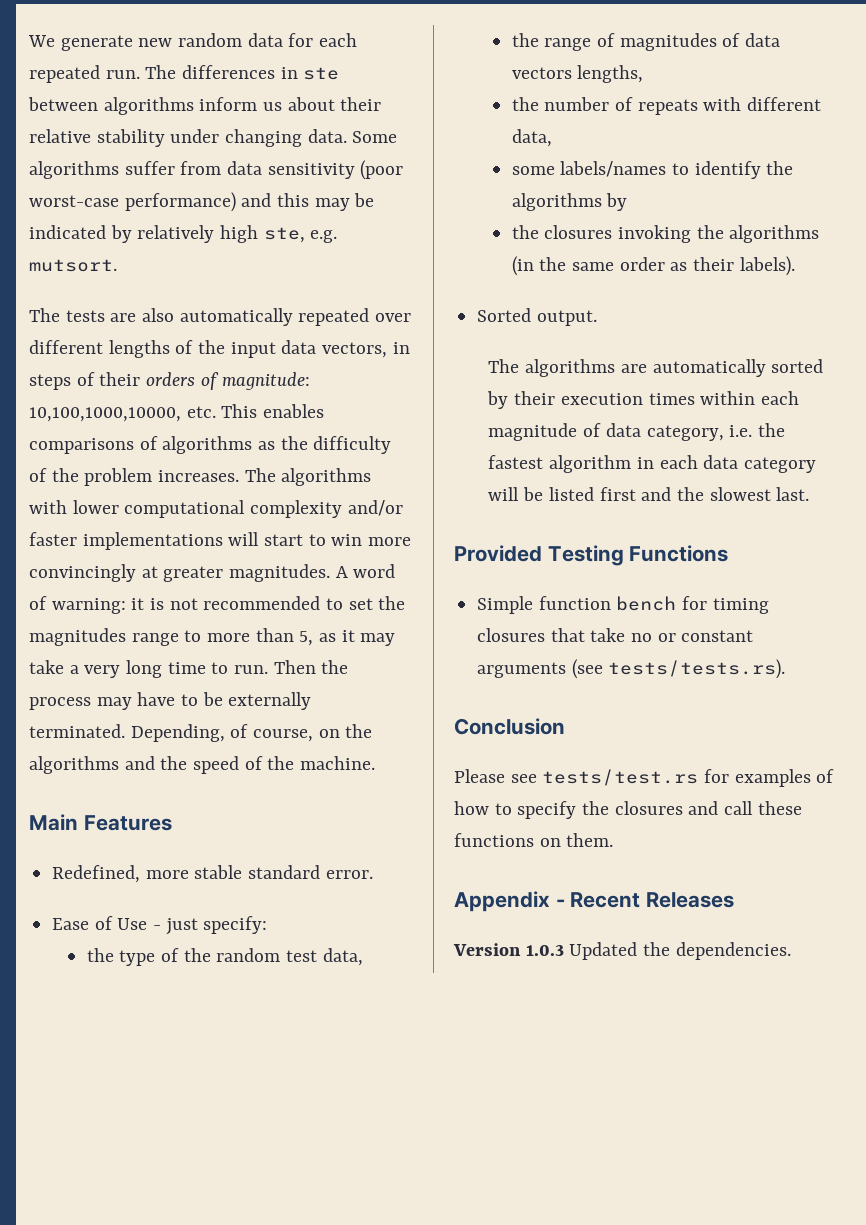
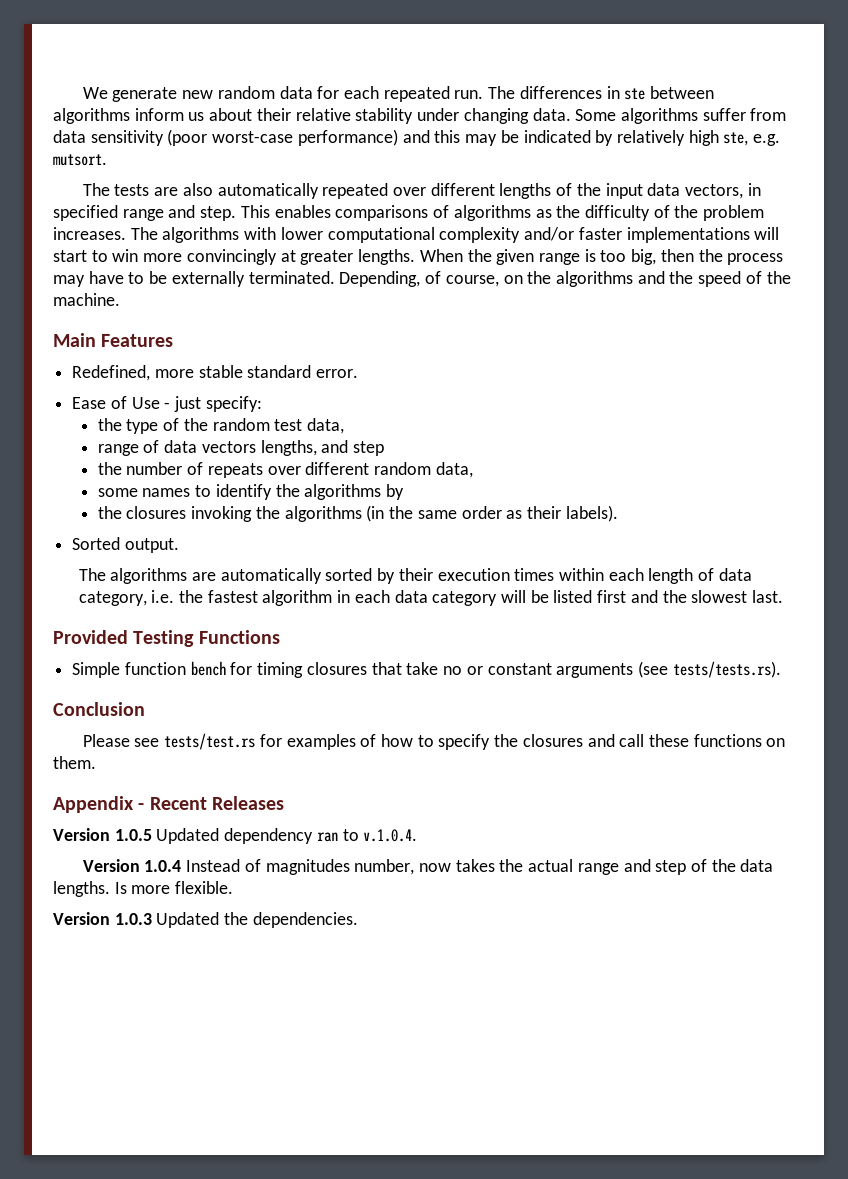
[29,372,311,390] [29,406,216,422] steps of their orders of magnitude: 10,100,1000,10000, etc. -> [53,205,237,221] specified range and step.
[229,564,396,582] [29,596,406,614] [29,628,396,646] [29,660,316,678] magnitudes. A word of warning: it is not recommended to set the magnitudes range to more than 5, as it may take a very long time to run. Then -> [358,249,694,265] lengths. When the given range is too big, then
[511,33,539,47] the -> (345, 426) none
[619,33,741,51] magnitudes of -> (160, 446) none
(644, 74) none -> [321,440,385,456] and step
[703,97,821,111] with different -> [267,462,432,475] over different random
[560,161,667,177] labels/names -> [142,488,191,497] names
[488,423,578,441] magnitude -> [648,568,694,584] length
(735, 900) none -> [53,828,418,844] [82,859,774,875] [53,881,234,897] // Version 1.0.5 Updated dependency ran to v.1.0.4. // Version 1.0.4 Instead of magnitudes number, now takes the actual range and step of the data lengths. Is more flexible.

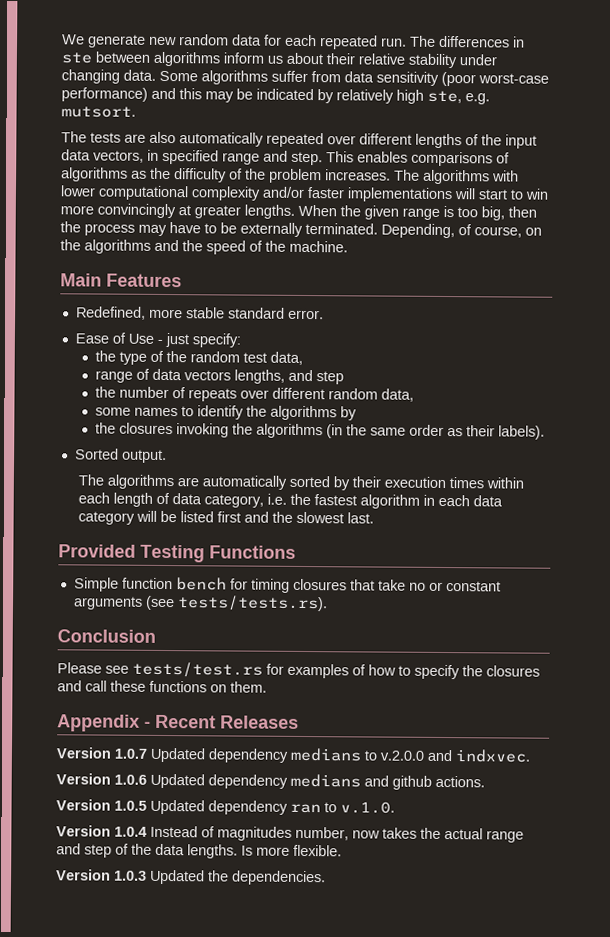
(284, 803) none -> [56,747,530,763] [56,773,485,790] // Version 1.0.7 Updated dependency medians to v.2.0.0 and indxvec. // Version 1.0.6 Updated dependency medians and github actions.
[363,829,418,842] v.1.0.4. -> [340,801,395,814] v.1.0.

